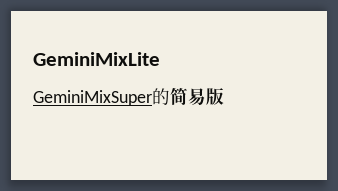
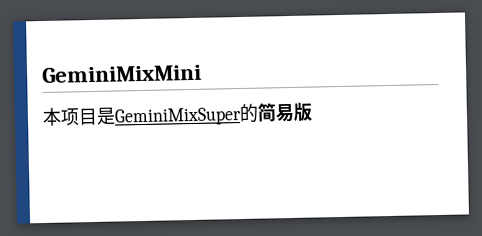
[33,52,160,66] GeminiMixLite // -> [41,64,202,84] [42,107,116,127] GeminiMixMini // 本项目是

